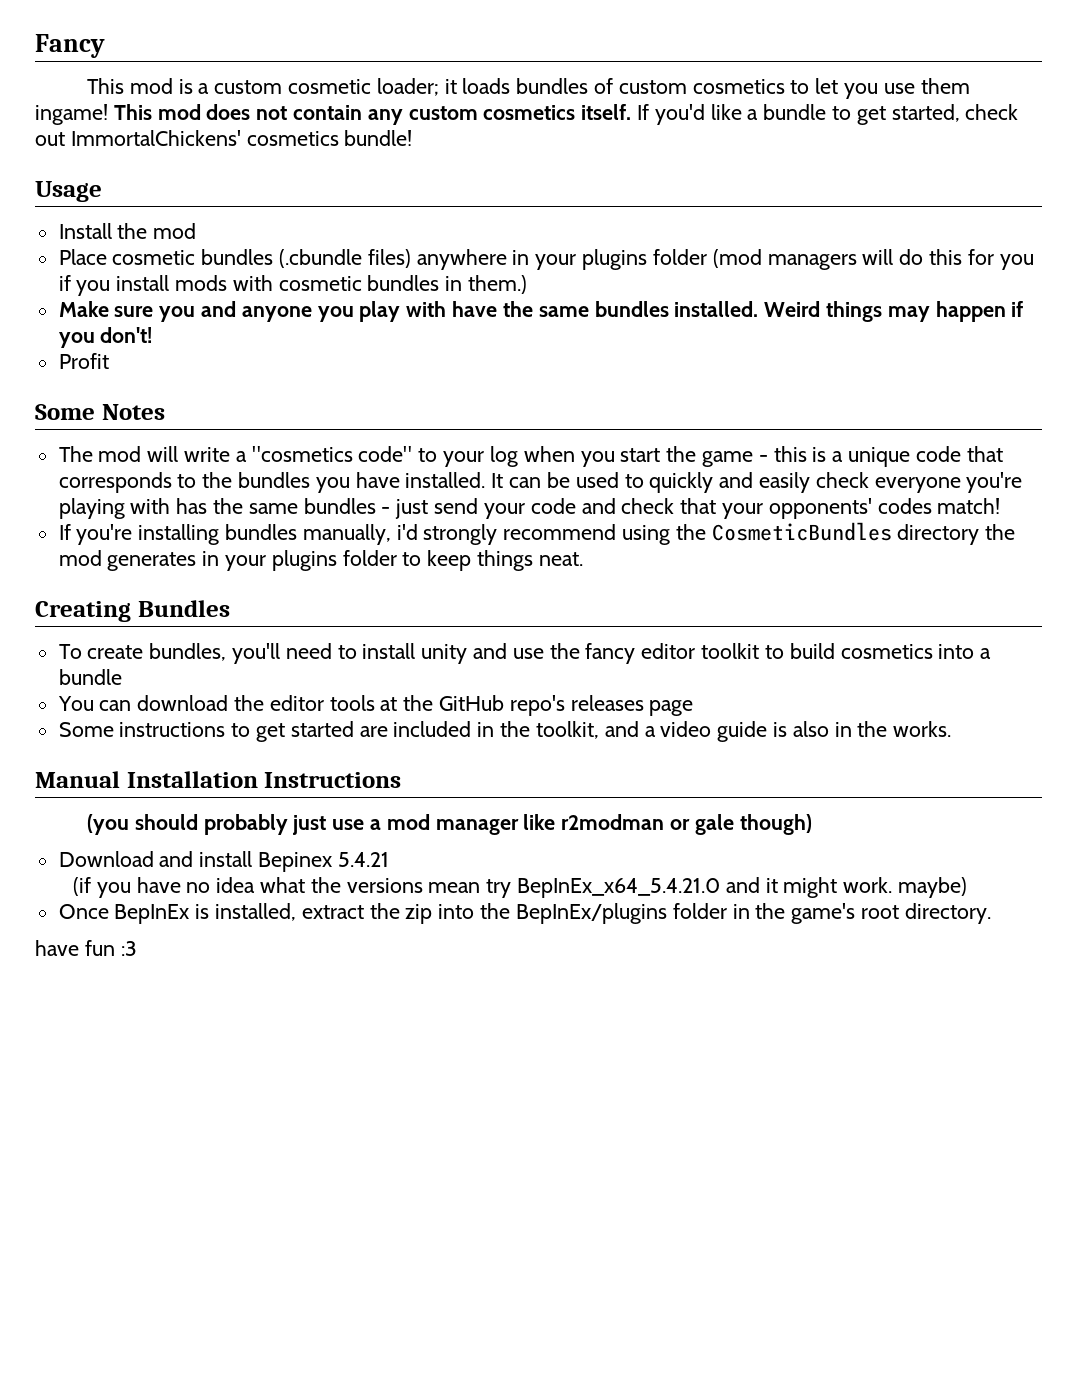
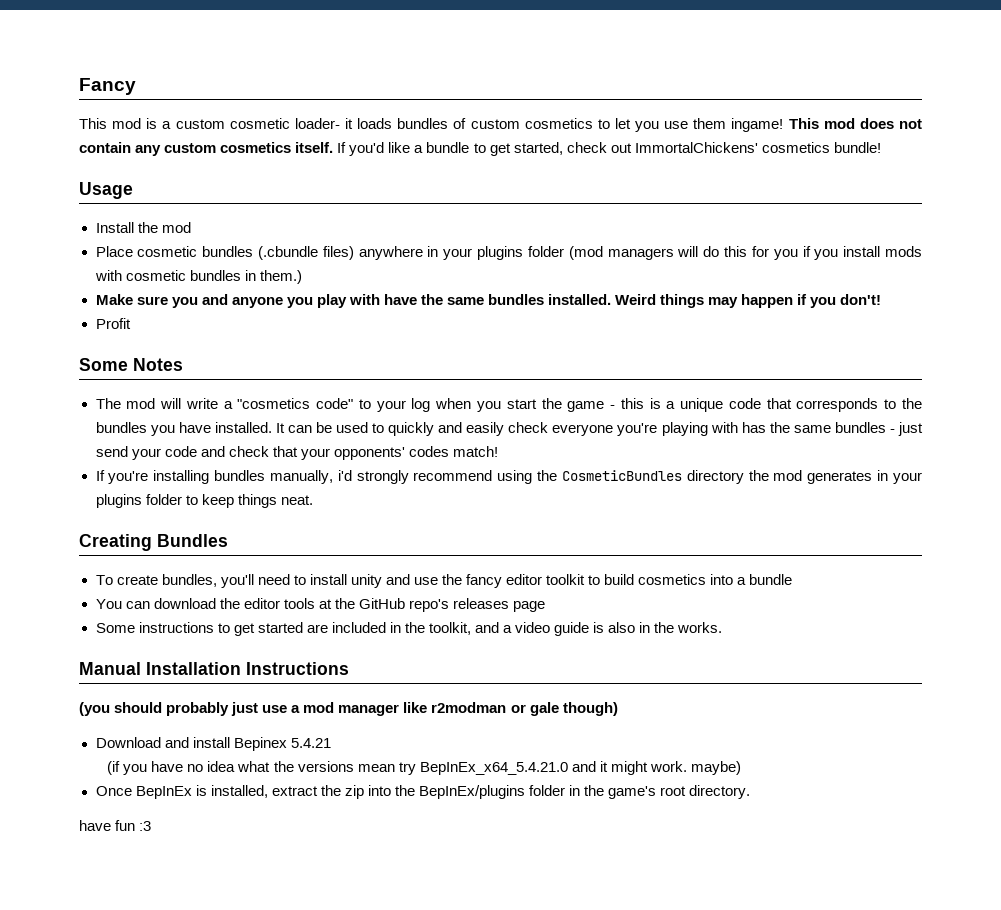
[376,78,439,96] loader; -> [294,118,340,129] loader-

